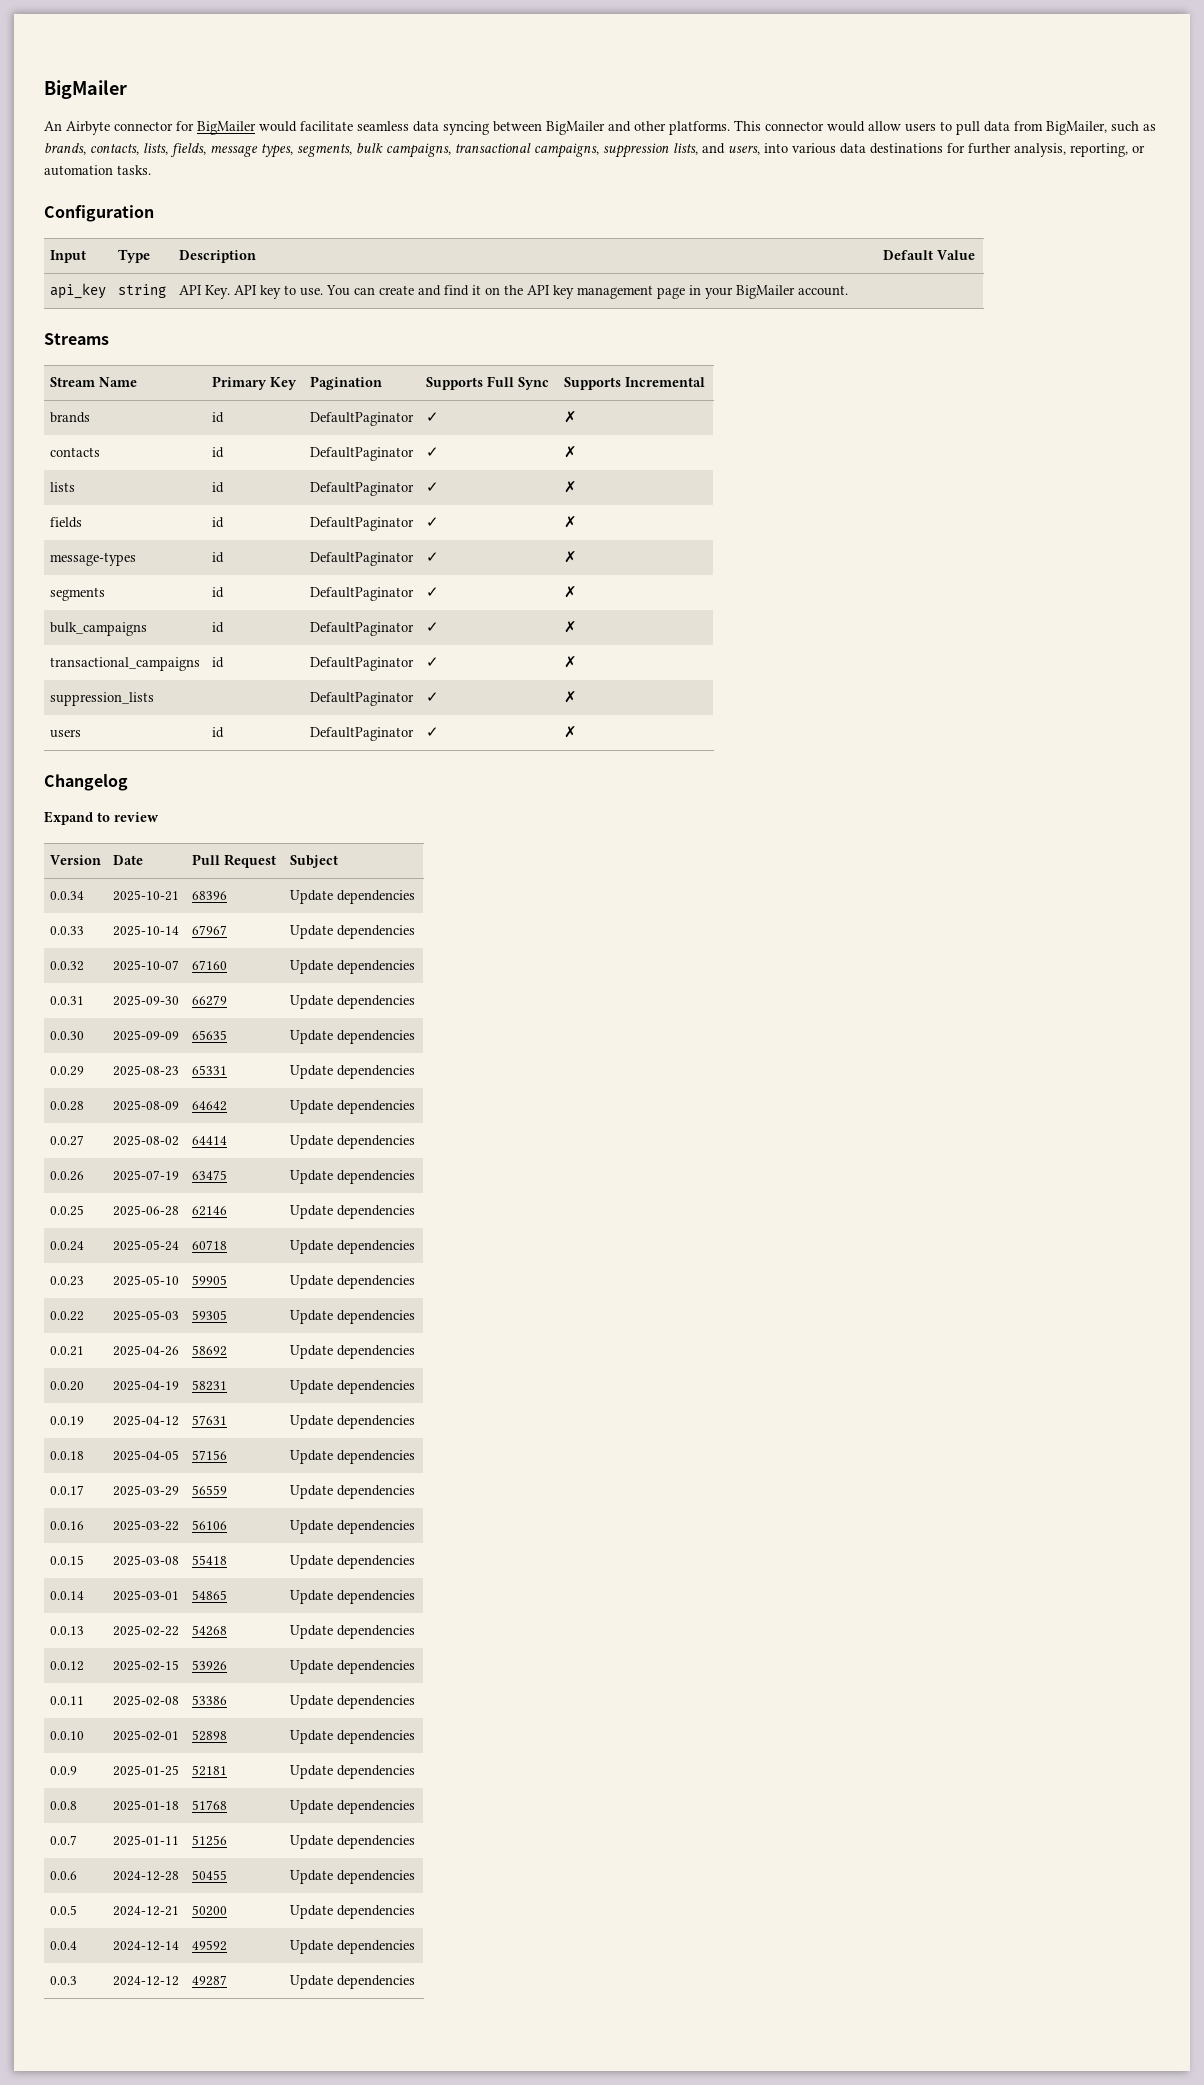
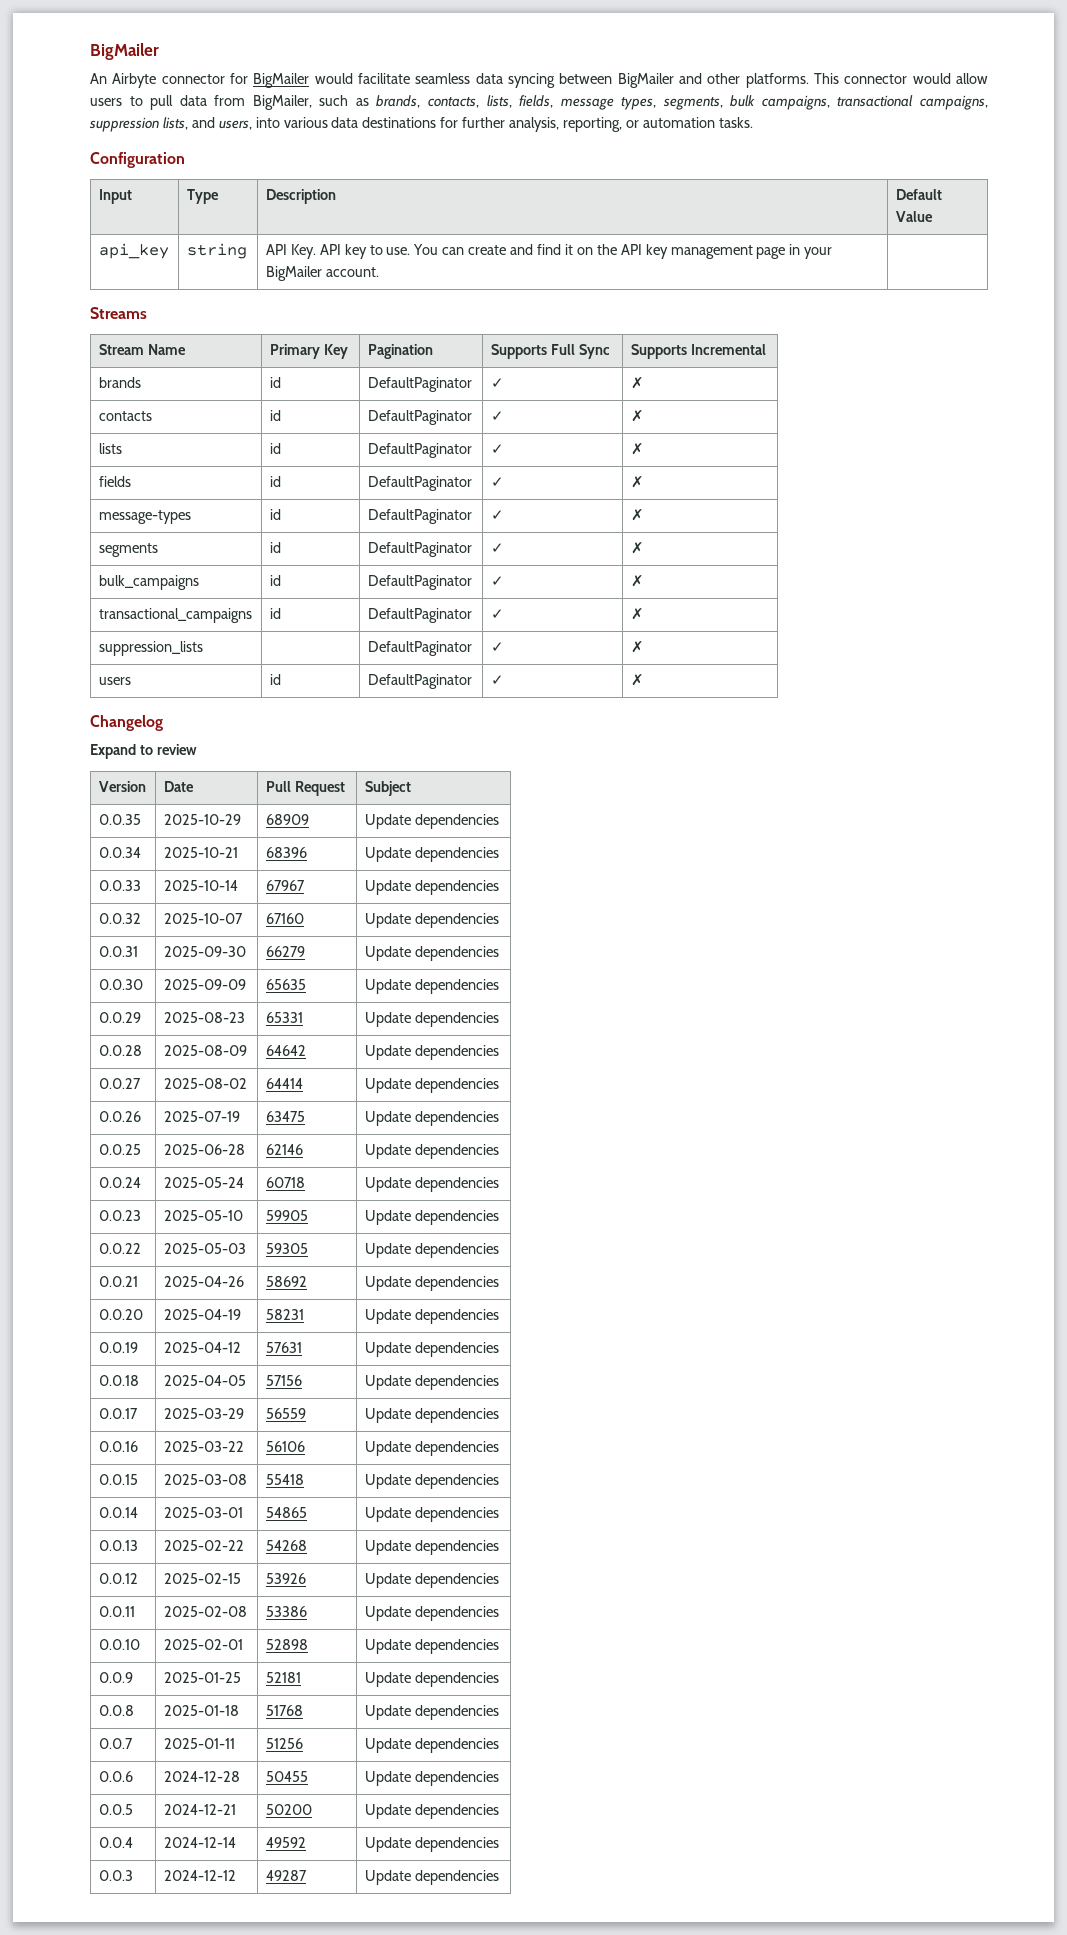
(338, 861) none -> [98,814,141,825] [163,814,241,825] [265,814,309,825] [364,814,499,829] // 0.0.35 | 2025-10-29 | 68909 | Update dependencies

